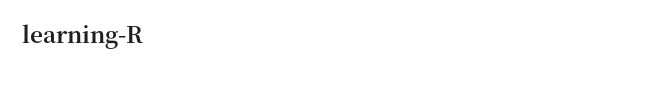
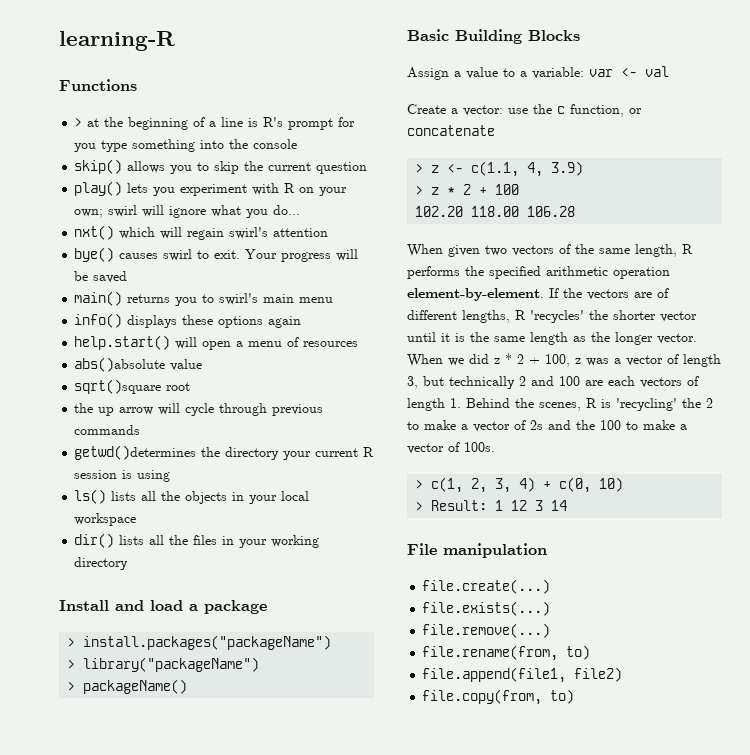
(143, 36) none -> [59,79,137,91] [74,117,356,130] [74,139,298,152] [74,159,368,174] [74,181,348,196] [74,205,301,218] [74,225,329,240] [74,247,359,262] [74,271,128,283] [74,291,334,306] [74,313,302,328] [74,335,359,350] [74,357,203,372] [74,379,191,394] [74,403,324,416] [74,425,141,435] [74,445,375,460] [74,470,171,482] [74,489,310,504] [74,513,137,526] [74,533,320,548] [74,557,129,570] [59,600,267,614] [67,635,332,650] [67,657,260,672] [67,679,188,694] [407,29,580,44] [407,66,669,80] [407,104,642,117] [407,125,495,136] [415,161,584,177] [415,184,520,195] [415,206,576,217] [407,244,693,257] [407,266,670,279] [407,288,669,301] [407,310,697,323] [407,332,697,345] [407,353,721,367] [407,376,699,389] [407,398,713,411] [407,420,687,432] [407,442,495,454] [415,477,624,493] [415,500,568,511] [407,543,547,558] [422,579,551,594] [422,601,551,616] [422,623,551,638] [422,645,591,661] [422,667,623,683] [422,689,575,705] // Functions // > at the beginning of a line is R's prompt for you type something into the console // skip() allows you to skip the current question // play() lets you experiment with R on your own; swirl will ignore what you do... // nxt() which will regain swirl's attention // bye() causes swirl to exit. Your progress will be saved // main() returns you to swirl's main menu // info() displays these options again // help.start() will open a menu of resources // abs()absolute value // sqrt()square root // the up arrow will cycle through previous commands // getwd()determines the directory your current R session is using // ls() lists all the objects in your local workspace // dir() lists all the files in your working directory // Install and load a package // > install.packages("packageName") // > library("packageName") // > packageName() // Basic Building Blocks // Assign a value to a variable: var <- val // Create a vector: use the c function, or concatenate // > z <- c(1.1, 4, 3.9) // > z * 2 + 100 // 102.20 118.00 106.28 // When given two vectors of the same length, R performs the specified arithmetic operation element-by-element. If the vectors are of different lengths, R 'recycles' the shorter vector until it is the same length as the longer vector. When we did z * 2 + 100, z was a vector of length 3, but technically 2 and 100 are each vectors of length 1. Behind the scenes, R is 'recycling' the 2 to make a vector of 2s and the 100 to make a vector of 100s. // > c(1, 2, 3, 4) + c(0, 10) // > Result: 1 12 3 14 // File manipulation // file.create(...) // file.exists(...) // file.remove(...) // file.rename(from, to) // file.append(file1, file2) // file.copy(from, to)

